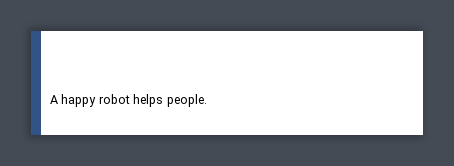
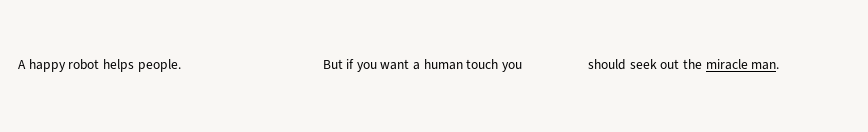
(207, 100) none -> [322,59,780,72] // But if you want a human touch you should seek out the miracle man.

